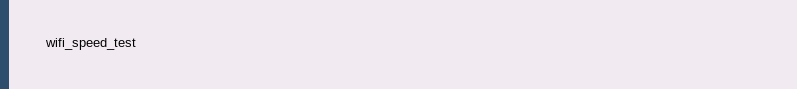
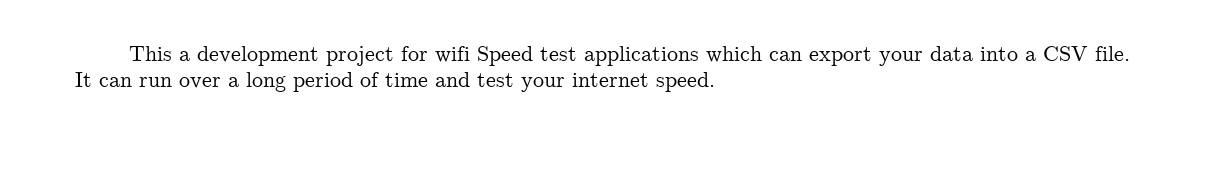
[45,38,136,50] wifi_speed_test -> [129,46,1131,66] [75,72,715,92] This a development project for wifi Speed test applications which can export your data into a CSV file. It can run over a long period of time and test your internet speed.

